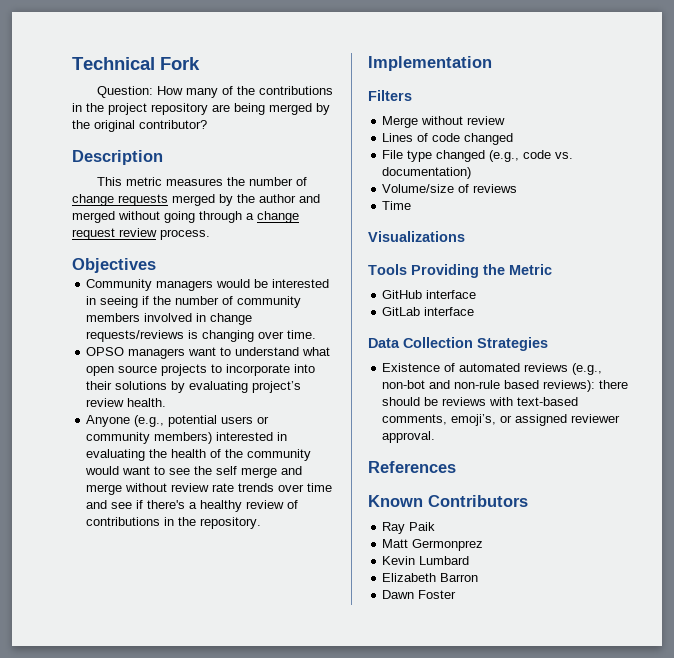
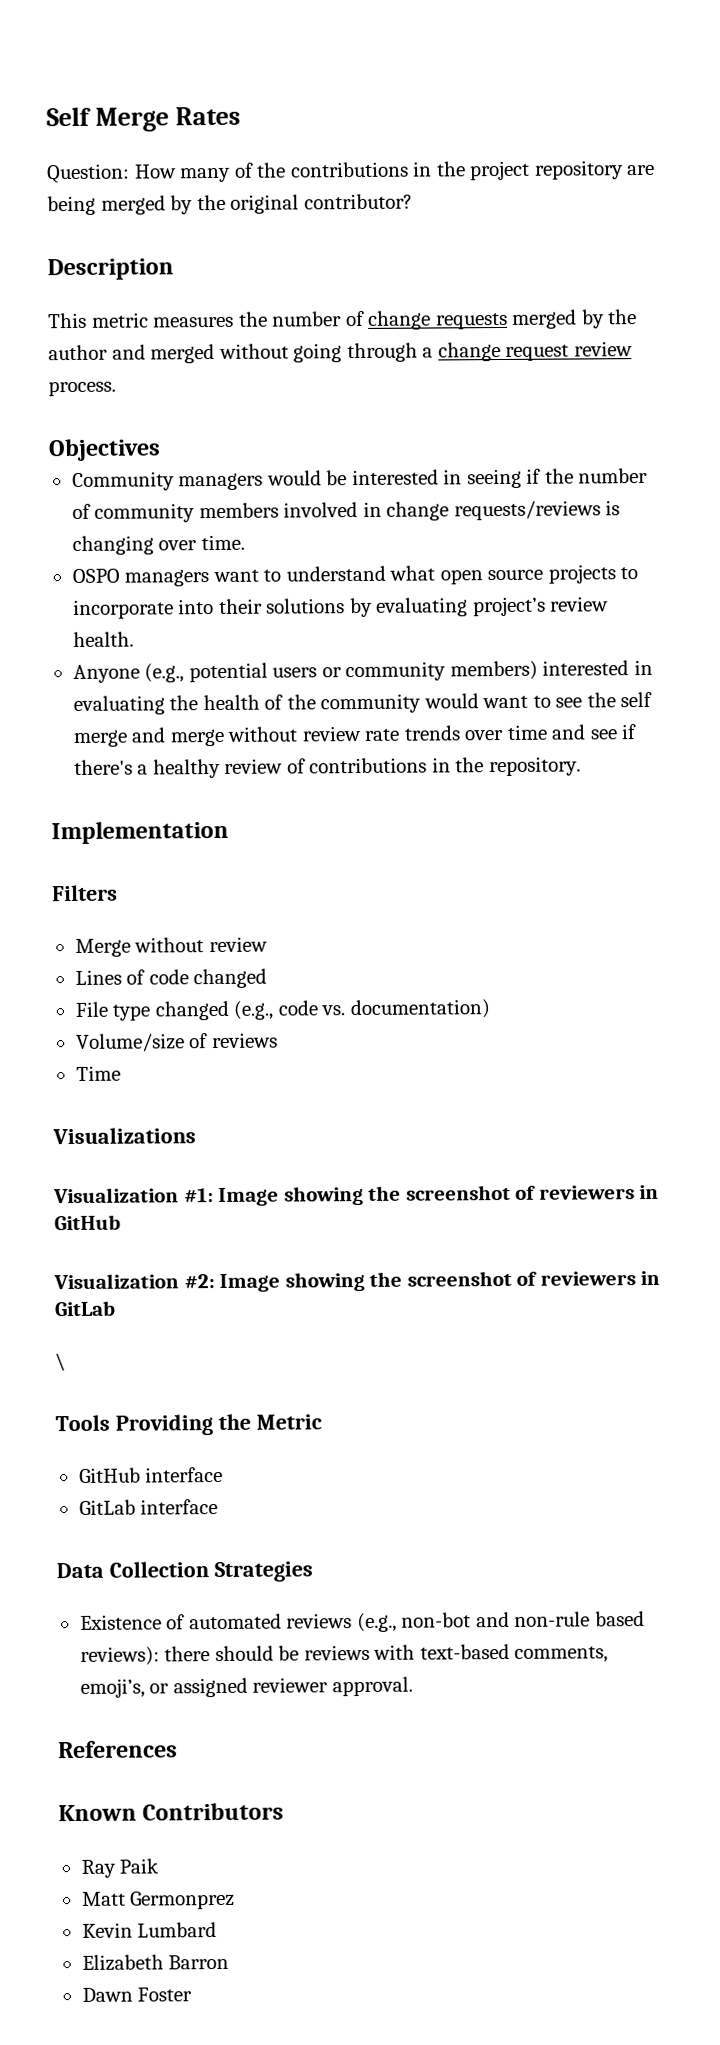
[72,57,200,70] Technical Fork -> [46,106,242,132] Self Merge Rates
[86,347,125,356] OPSO -> [71,568,120,584] OSPO
(465, 236) none -> [53,1184,660,1206] [54,1214,121,1231] [53,1270,661,1292] [54,1300,116,1317] [55,1353,66,1372] // Visualization #1: Image showing the screenshot of reviewers in GitHub // Visualization #2: Image showing the screenshot of reviewers in GitLab // \

